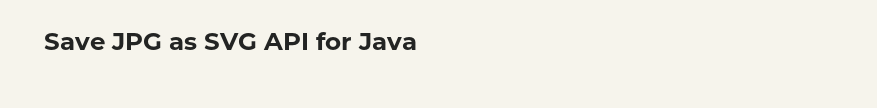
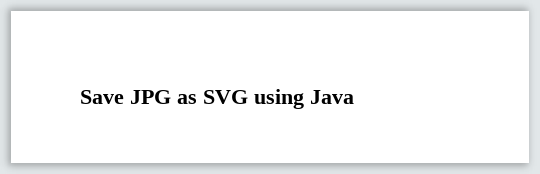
[263,32,352,50] API for -> [254,89,304,109] using

